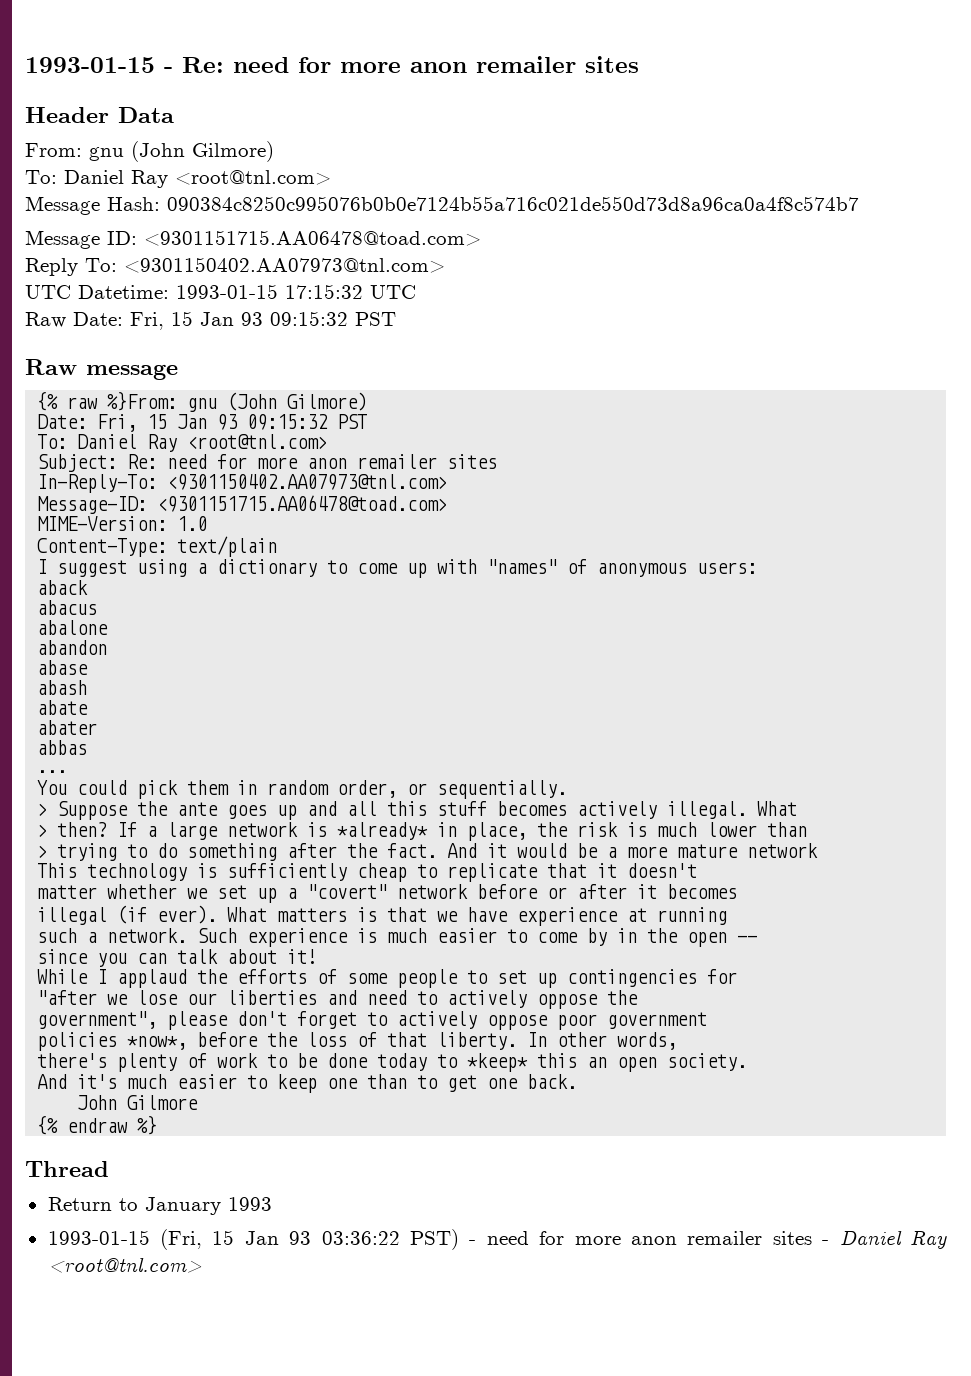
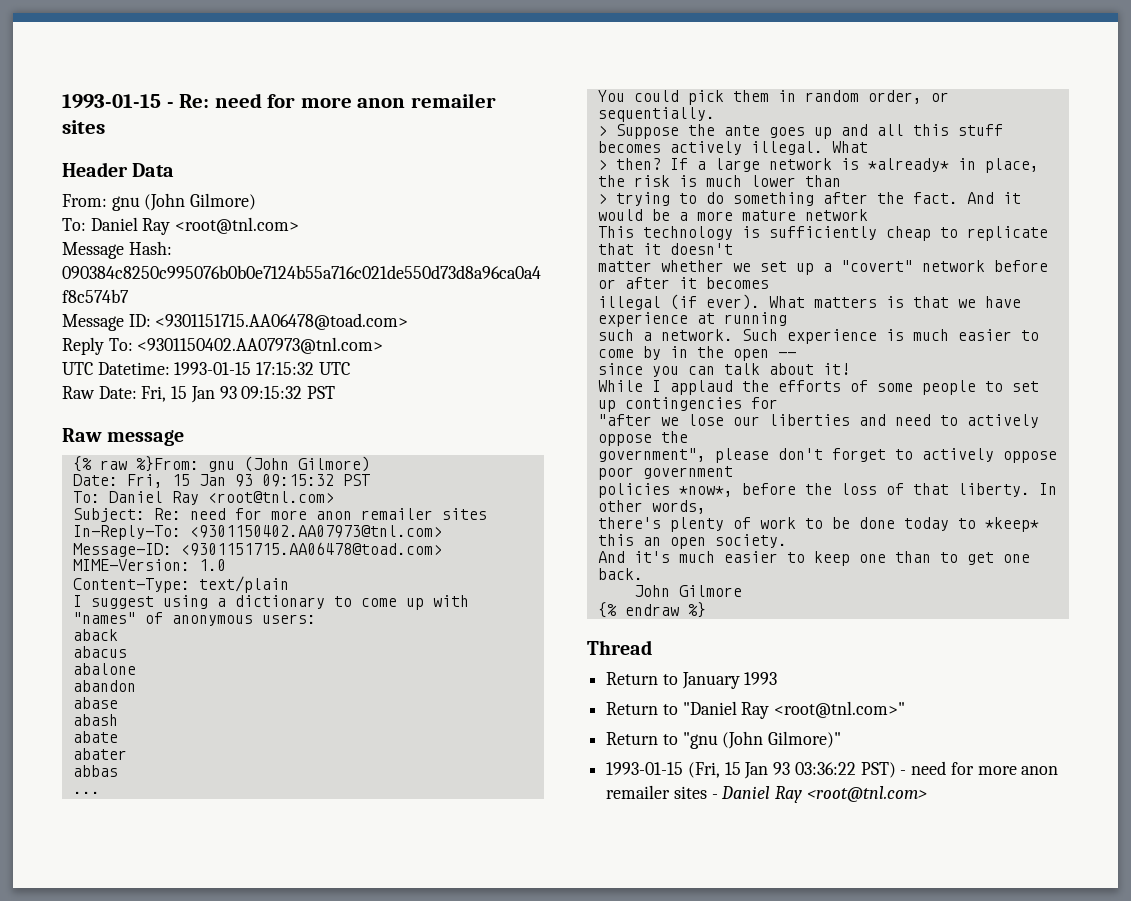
(272, 1204) none -> [606,701,906,719] [606,731,842,749] // Return to "Daniel Ray <root@tnl.com>" // Return to "gnu (John Gilmore)"

